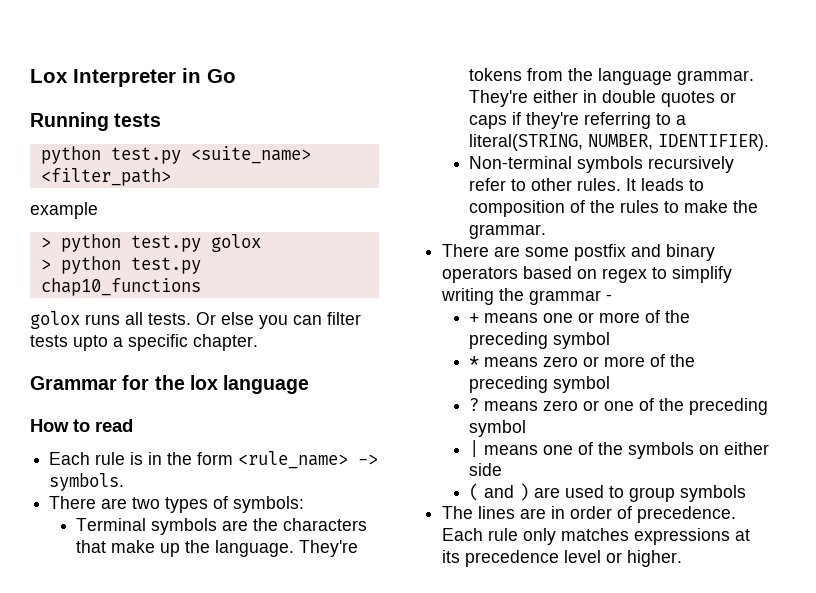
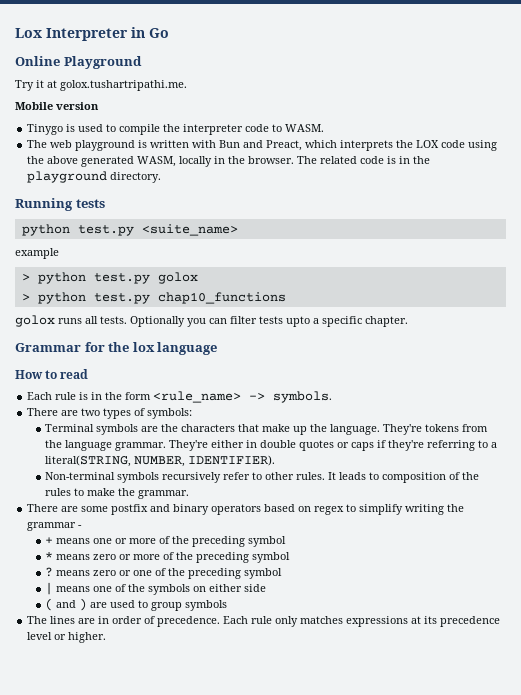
(236, 76) none -> [15,56,142,69] [15,80,187,91] [15,102,99,110] [27,124,325,135] [27,140,498,151] [27,156,431,167] [27,171,162,183] // Online Playground // Try it at golox.tushartripathi.me. // Mobile version // Tinygo is used to compile the interpreter code to WASM. // The web playground is written with Bun and Preact, which interprets the LOX code using the above generated WASM, locally in the browser. The related code is in the playground directory.
[40,168,171,186] <filter_path> -> (238, 230) none
[196,312,254,325] Or else -> [130,316,185,327] Optionally

